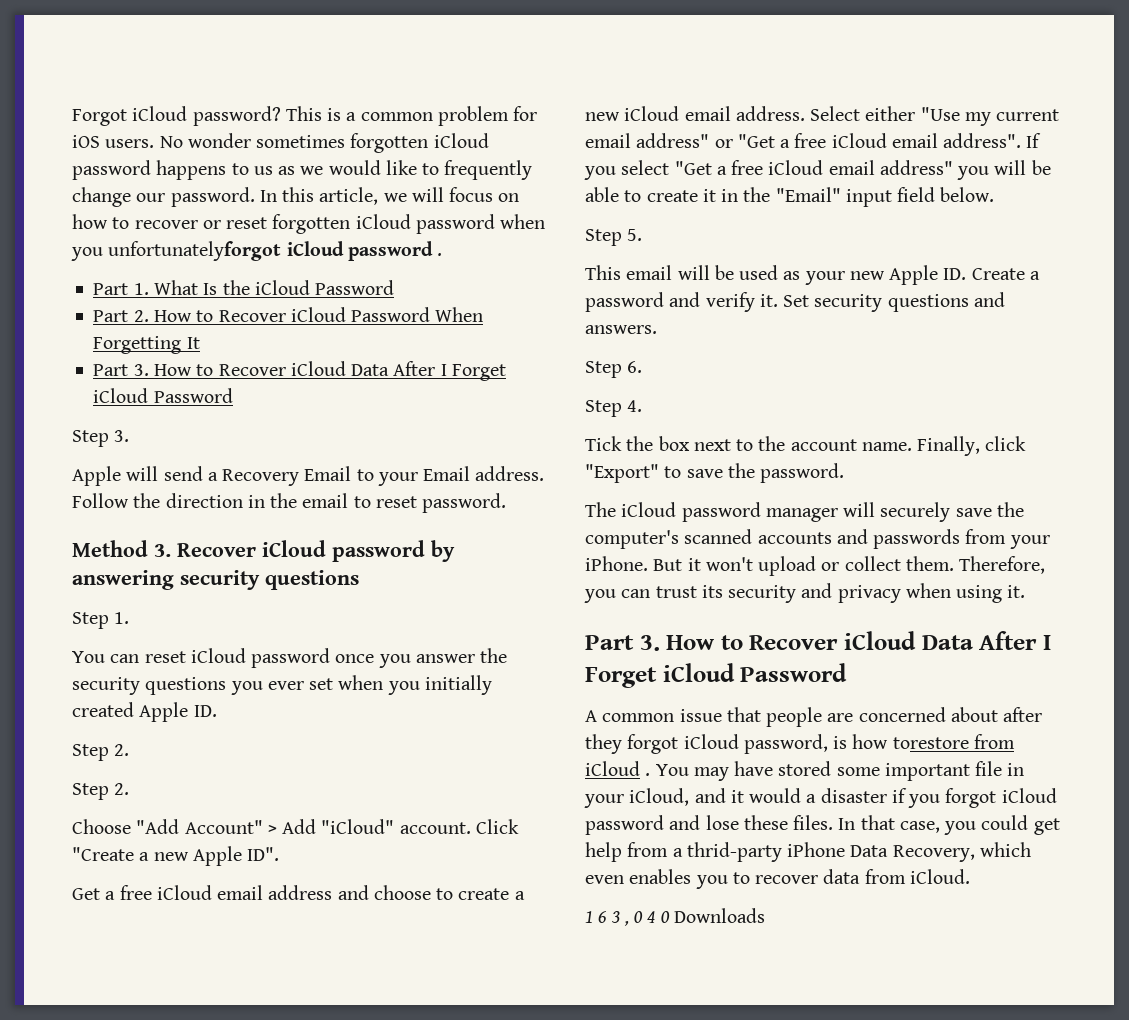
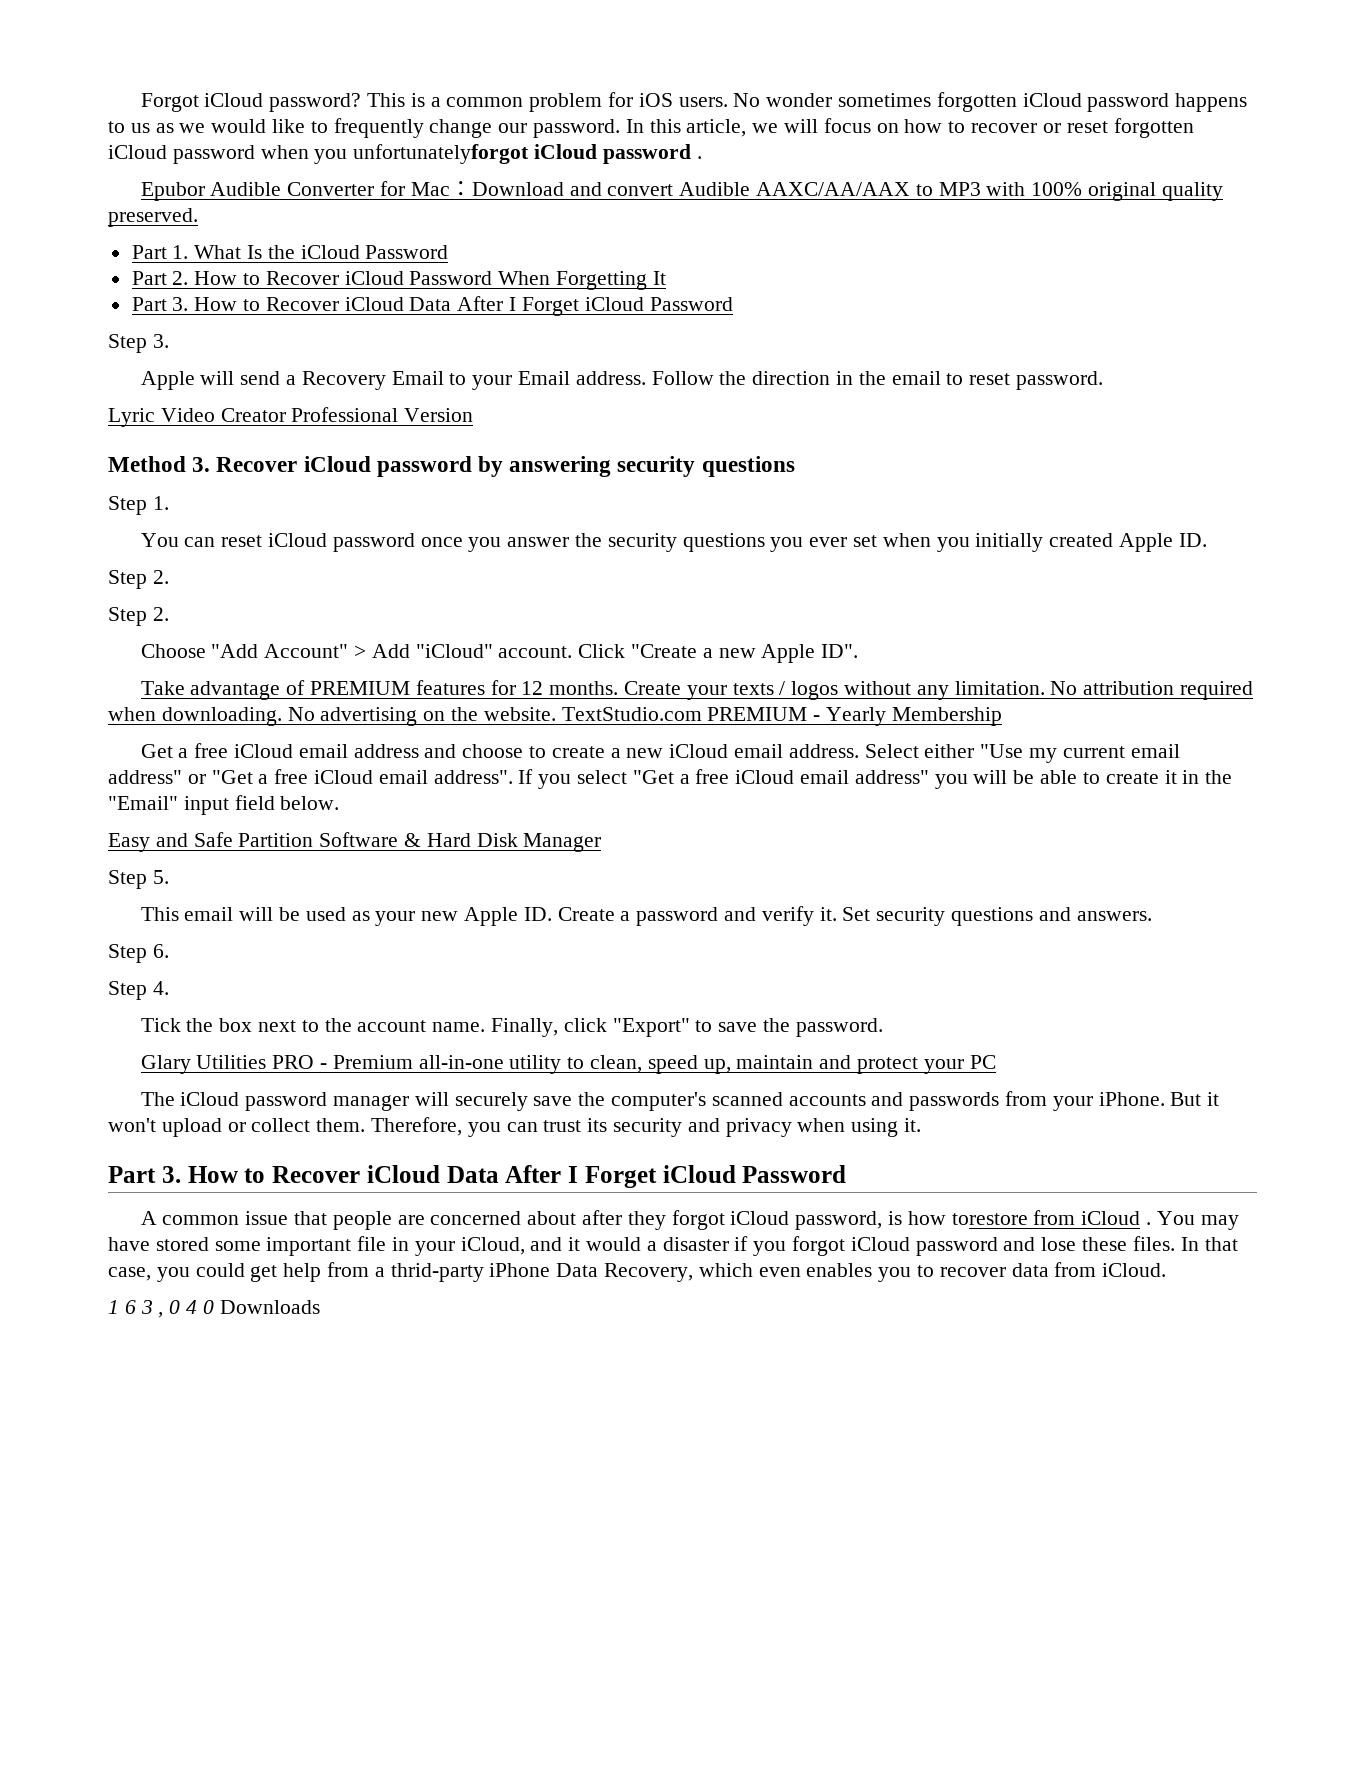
(443, 254) none -> [140,181,1223,201] [108,208,198,227] // Epubor Audible Converter for Mac：Download and convert Audible AAXC/AA/AAX to MP3 with 100% original quality preserved.
(507, 503) none -> [108,407,474,427] // Lyric Video Creator Professional Version
(280, 854) none -> [140,680,1254,700] [108,707,1002,726] // Take advantage of PREMIUM features for 12 months. Create your texts / logos without any limitation. No attribution required when downloading. No advertising on the website. TextStudio.com PREMIUM - Yearly Membership
(995, 194) none -> [108,832,602,852] // Easy and Safe Partition Software & Hard Disk Manager
(845, 473) none -> [140,1055,996,1074] // Glary Utilities PRO - Premium all-in-one utility to clean, speed up, maintain and protect your PC

